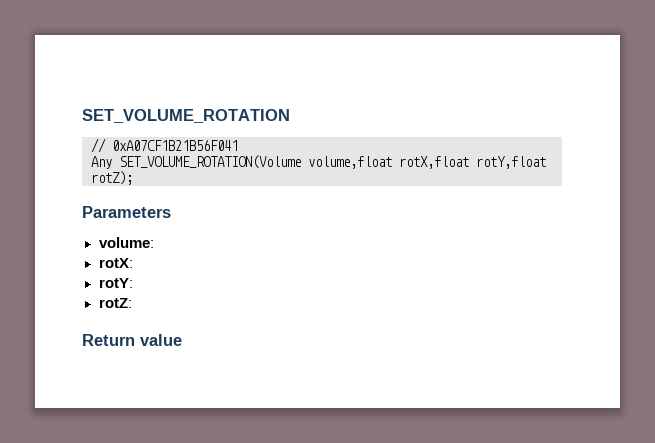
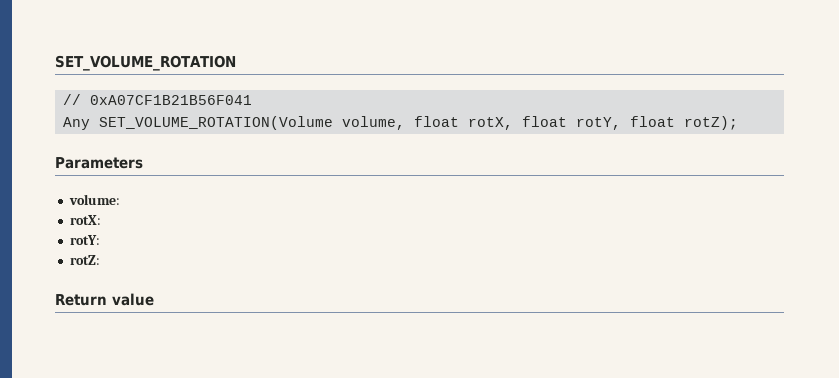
[308,156,546,169] volume,float rotX,float rotY,float -> [342,116,676,130] volume, float rotX, float rotY, float

